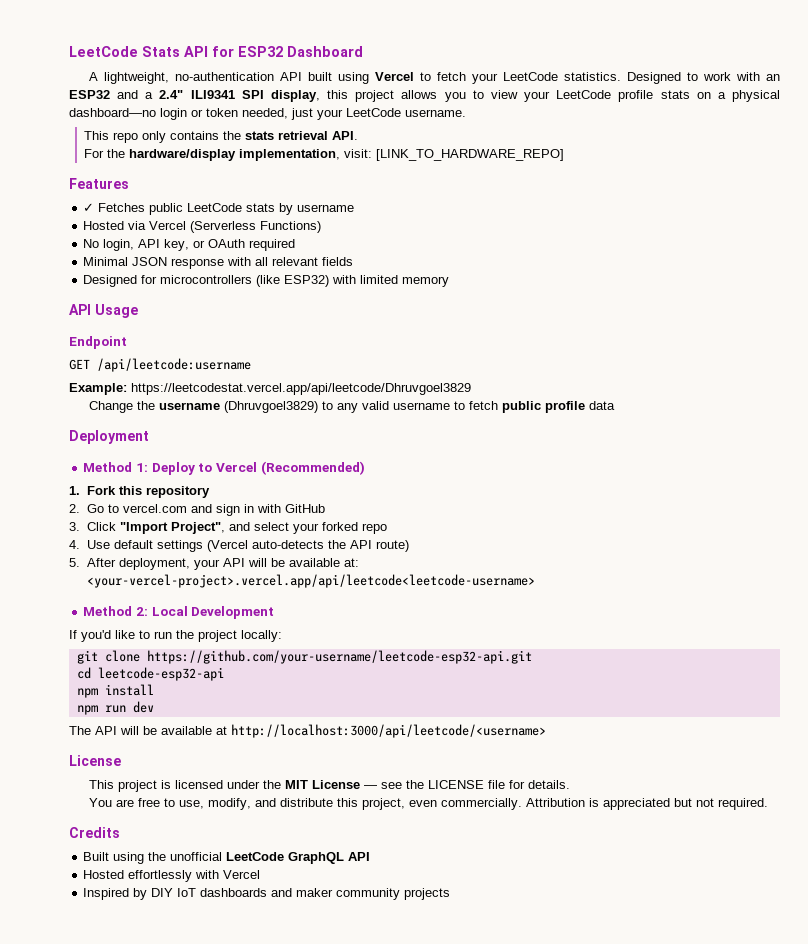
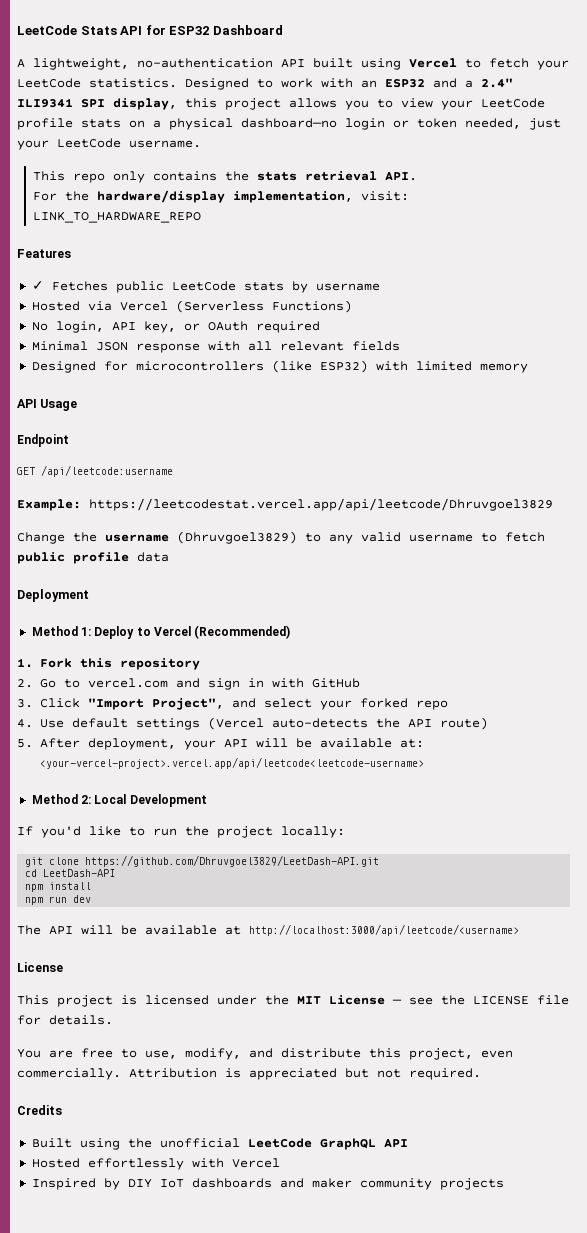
[376,149,565,161] [LINK_TO_HARDWARE_REPO] -> [33,211,202,223] LINK_TO_HARDWARE_REPO
[146,650,532,664] https://github.com/your-username/leetcode-esp32-api.git -> [85,855,380,867] https://github.com/Dhruvgoel3829/LeetDash-API.git
[97,667,224,681] leetcode-esp32-api -> [43,869,116,877] LeetDash-API

